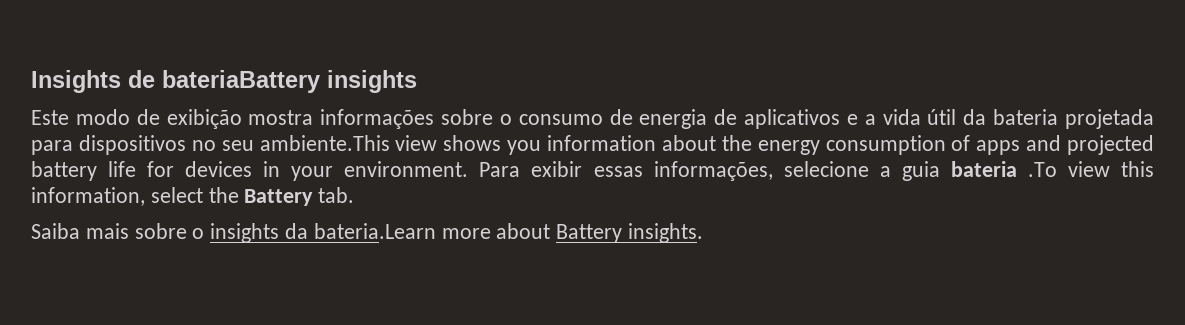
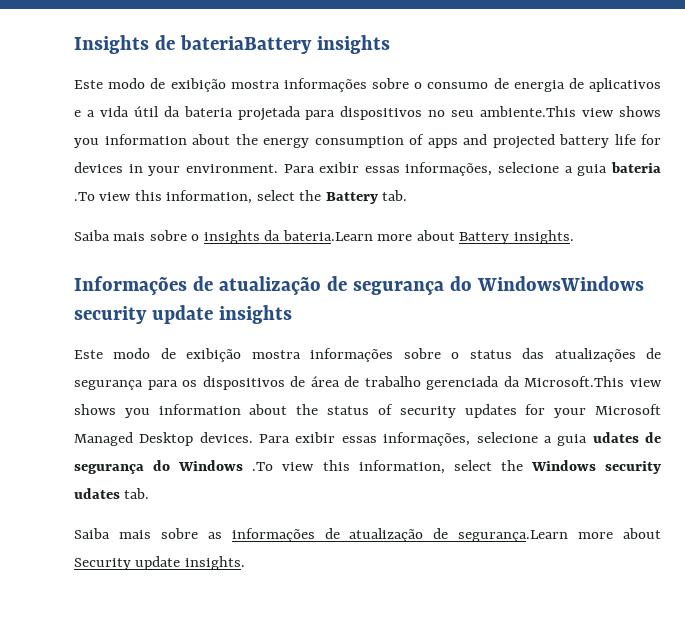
(704, 233) none -> [74,276,644,295] [74,305,292,324] [74,348,661,362] [74,376,662,390] [74,404,661,418] [74,432,662,446] [74,460,662,474] [74,488,150,499] [74,528,661,542] [74,556,245,570] // Informações de atualização de segurança do WindowsWindows security update insights // Este modo de exibição mostra informações sobre o status das atualizações de segurança para os dispositivos de área de trabalho gerenciada da Microsoft.This view shows you information about the status of security updates for your Microsoft Managed Desktop devices. Para exibir essas informações, selecione a guia udates de segurança do Windows .To view this information, select the Windows security udates tab. // Saiba mais sobre as informações de atualização de segurança.Learn more about Security update insights.

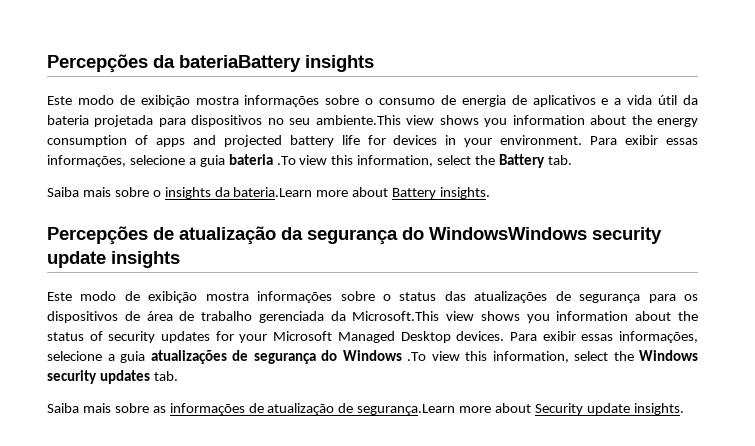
[74,35,175,54] Insights de -> [47,54,175,73] Percepções da
[74,276,347,295] Informações de atualização de -> [47,226,303,245] Percepções de atualização da
[592,432,639,443] udates -> [150,350,227,364] atualizações
[74,488,120,499] udates -> [99,370,150,384] updates

